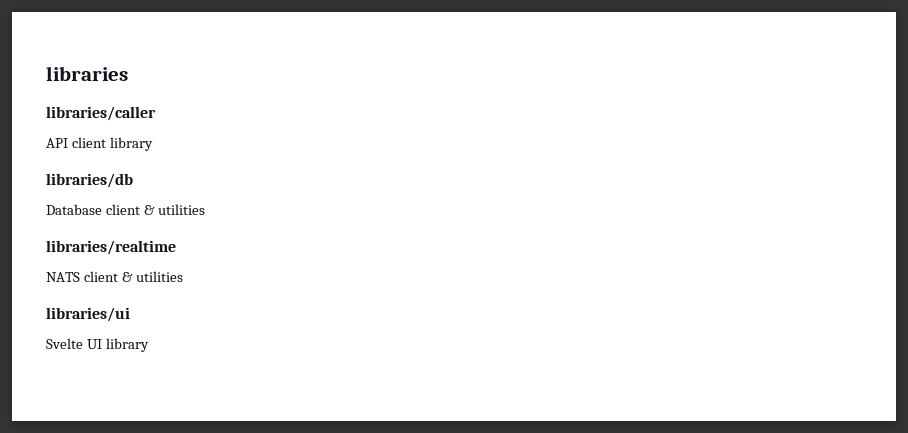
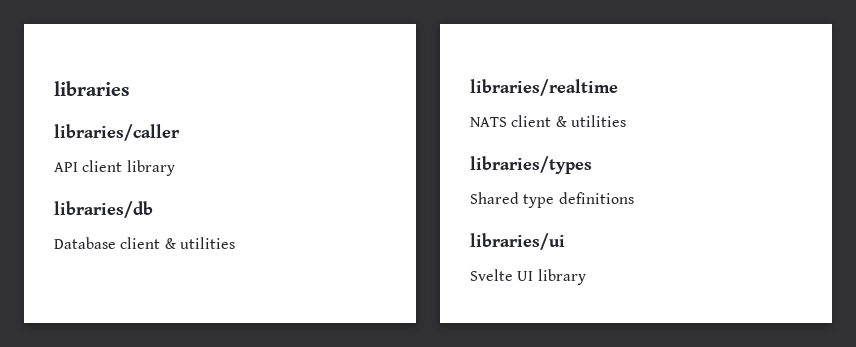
(183, 276) none -> [470,156,592,174] [470,192,634,208] // libraries/types // Shared type definitions

